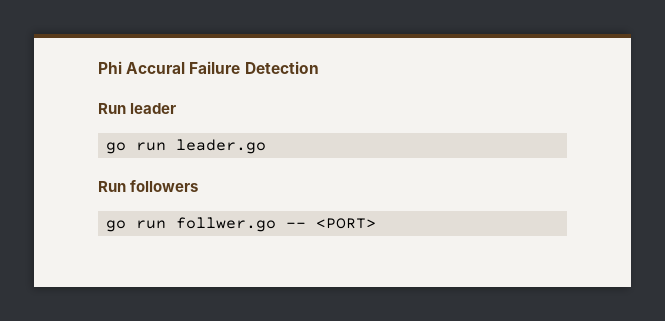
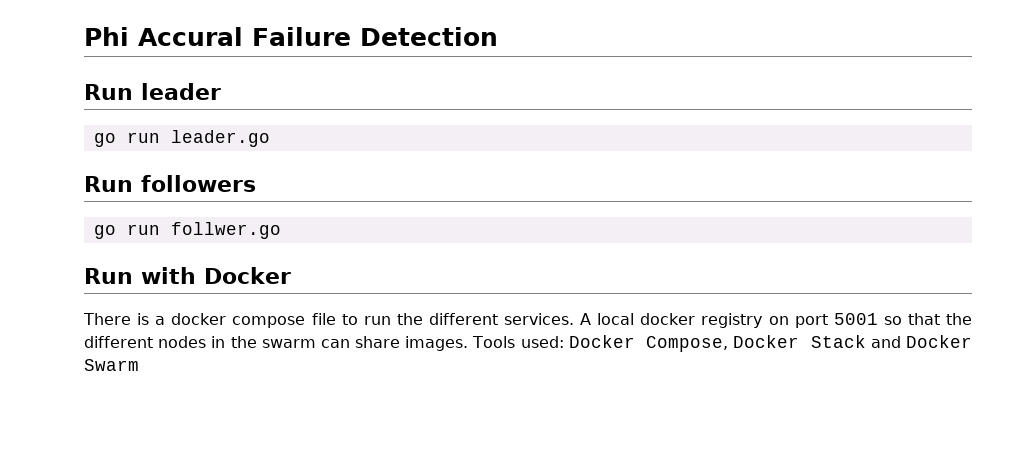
[286,218,377,229] -- <PORT> -> [84,267,291,284] [83,313,973,328] [84,335,973,352] [84,359,139,371] // Run with Docker // There is a docker compose file to run the different services. A local docker registry on port 5001 so that the different nodes in the swarm can share images. Tools used: Docker Compose, Docker Stack and Docker Swarm

